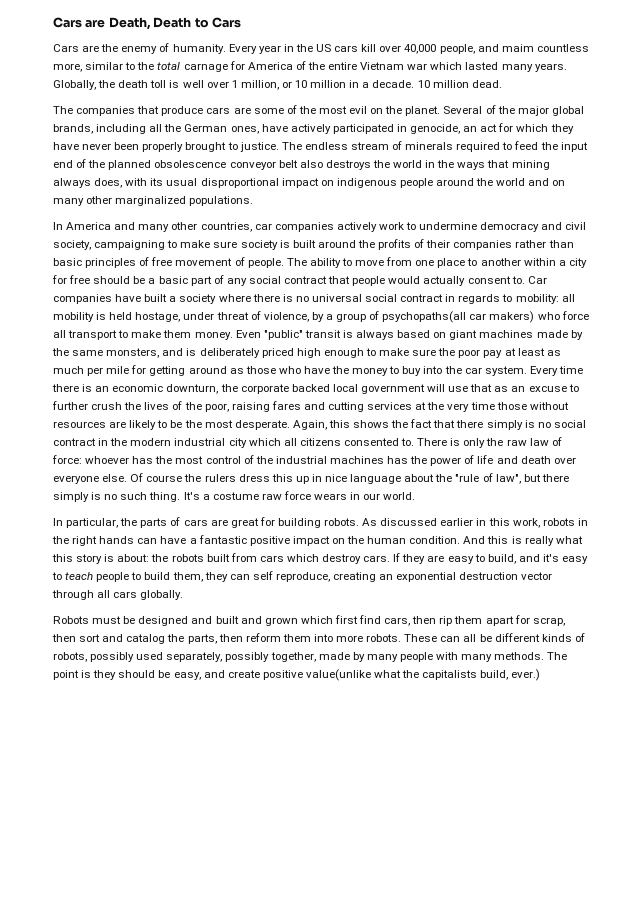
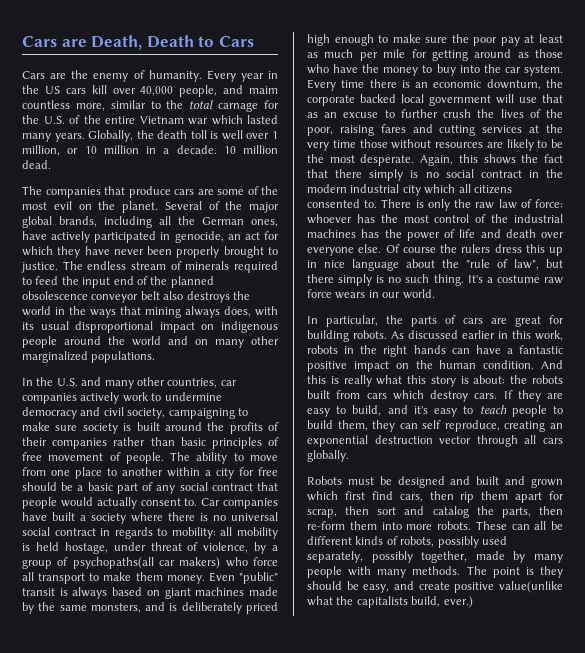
[247,62,293,70] America -> [22,115,65,124] the U.S.
[66,222,112,230] America -> [36,377,78,386] the U.S.
[245,633,281,642] reform -> [307,521,345,530] re-form

